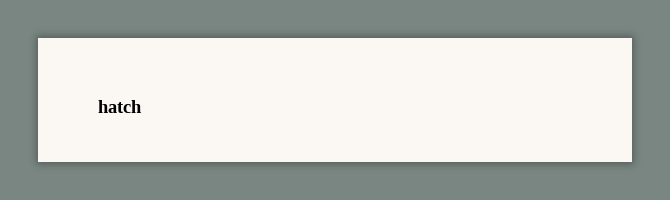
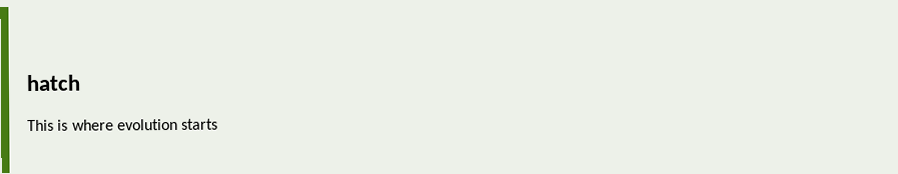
(142, 106) none -> [27,118,219,132] // This is where evolution starts

